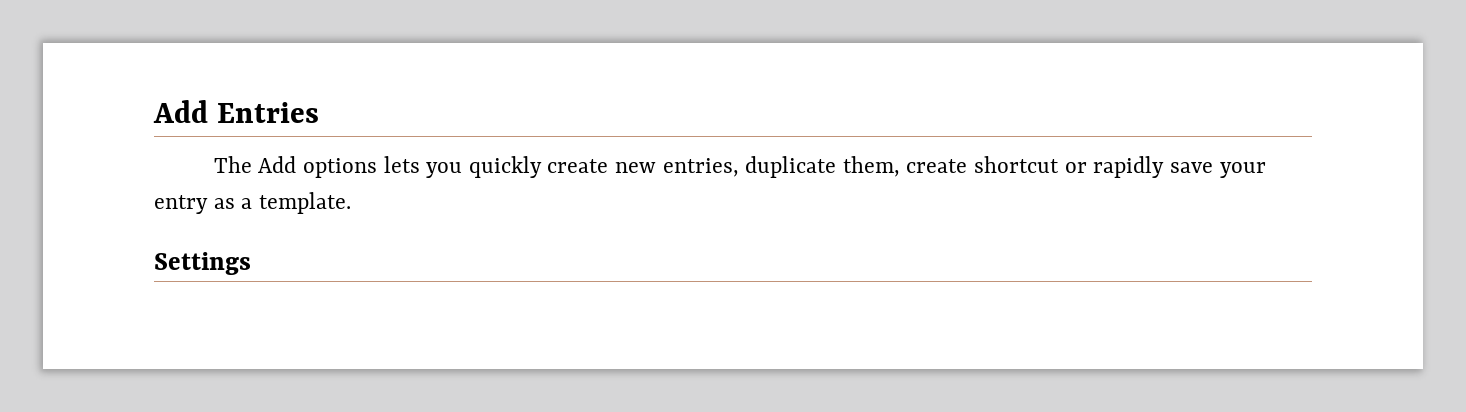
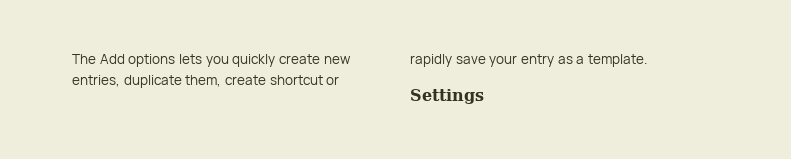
[153,100,320,123] Add Entries // -> (72, 59) none

